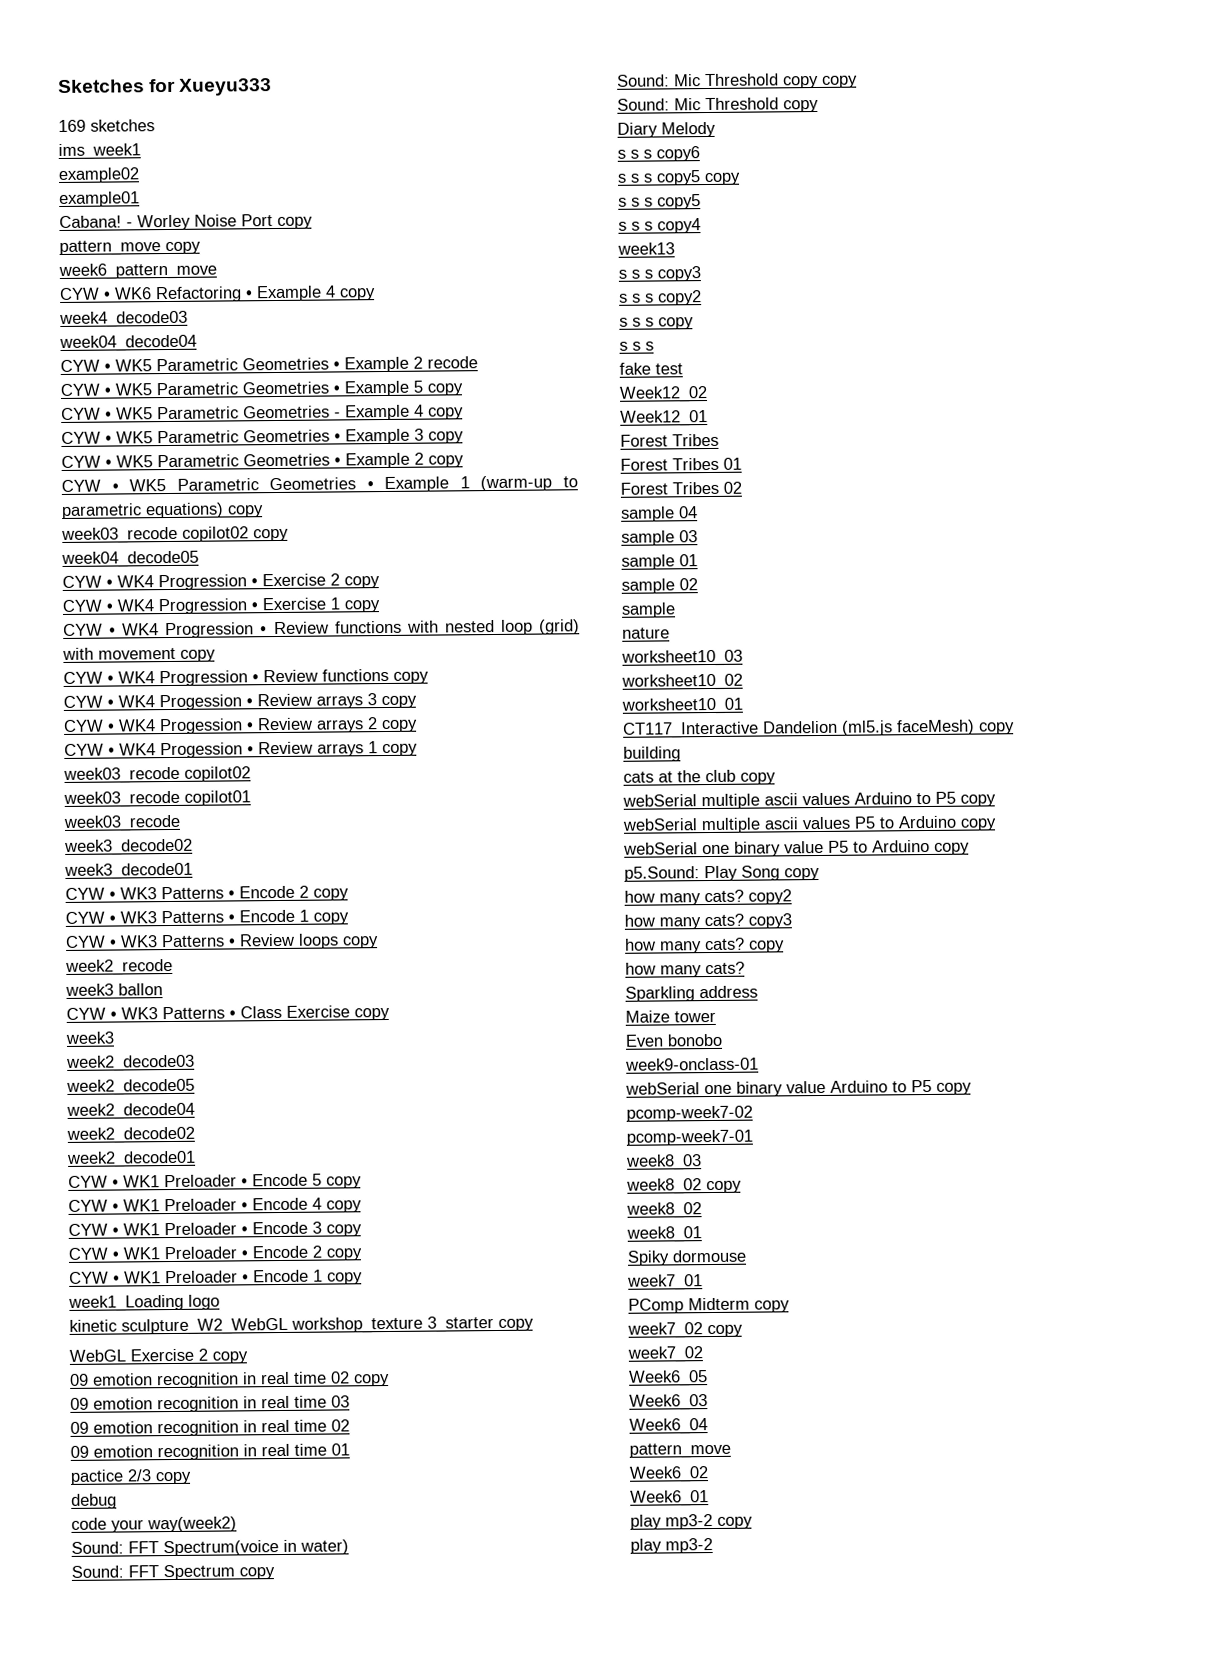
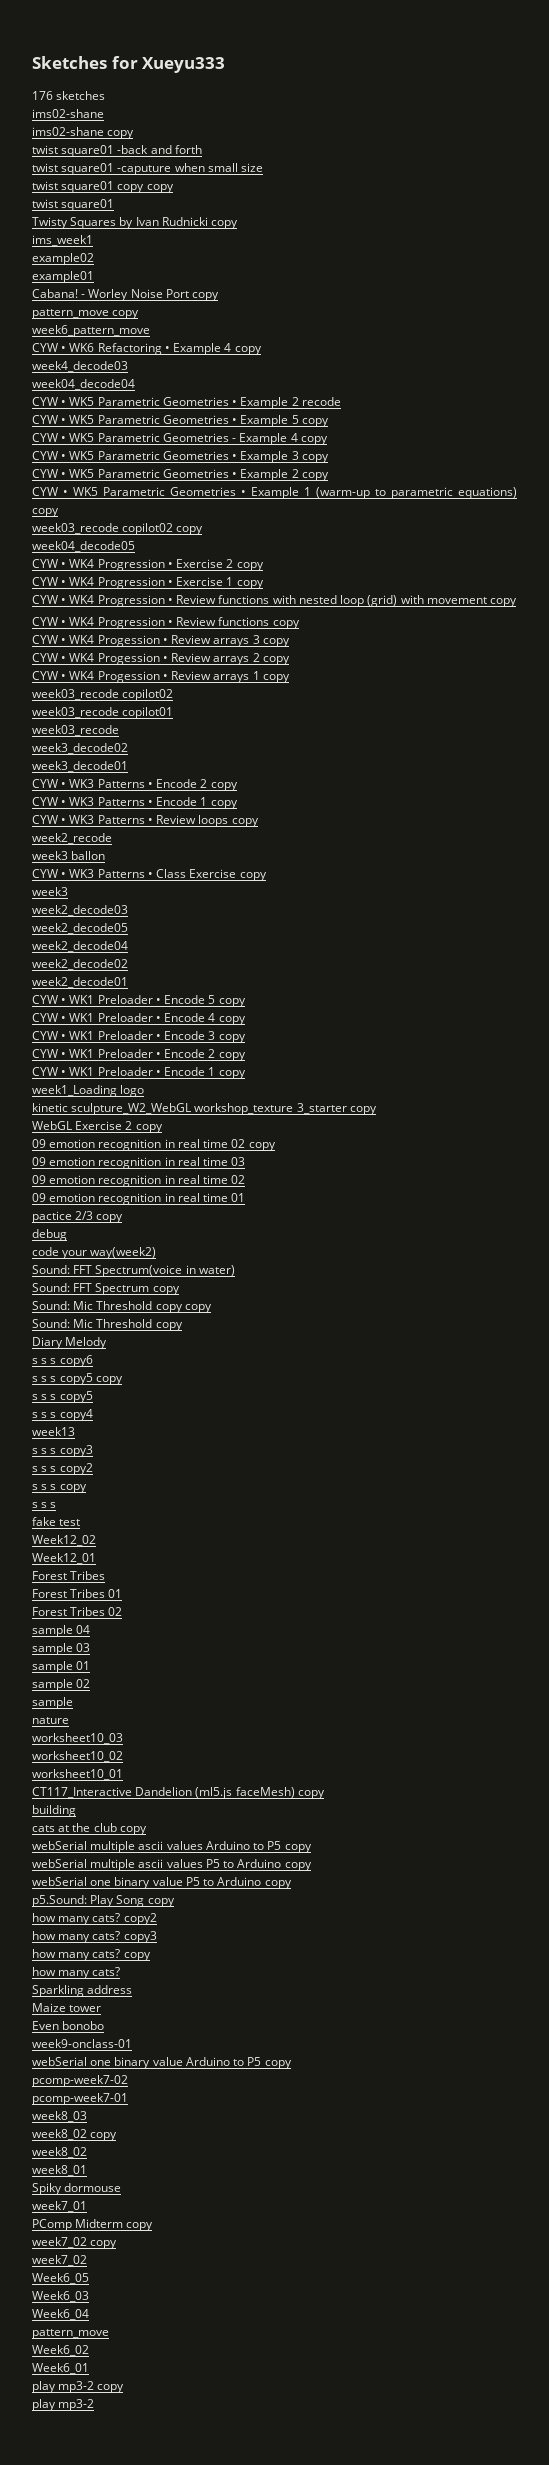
[58,119,86,133] 169 -> [32,91,53,100] 176
(155, 125) none -> [32,109,104,118] [32,127,135,139] [32,145,202,157] [32,163,264,175] [32,181,174,193] [32,199,115,211] [32,217,239,229] // ims02-shane // ims02-shane copy // twist square01 -back and forth // twist square01 -caputure when small size // twist square01 copy copy // twist square01 // Twisty Squares by Ivan Rudnicki copy

